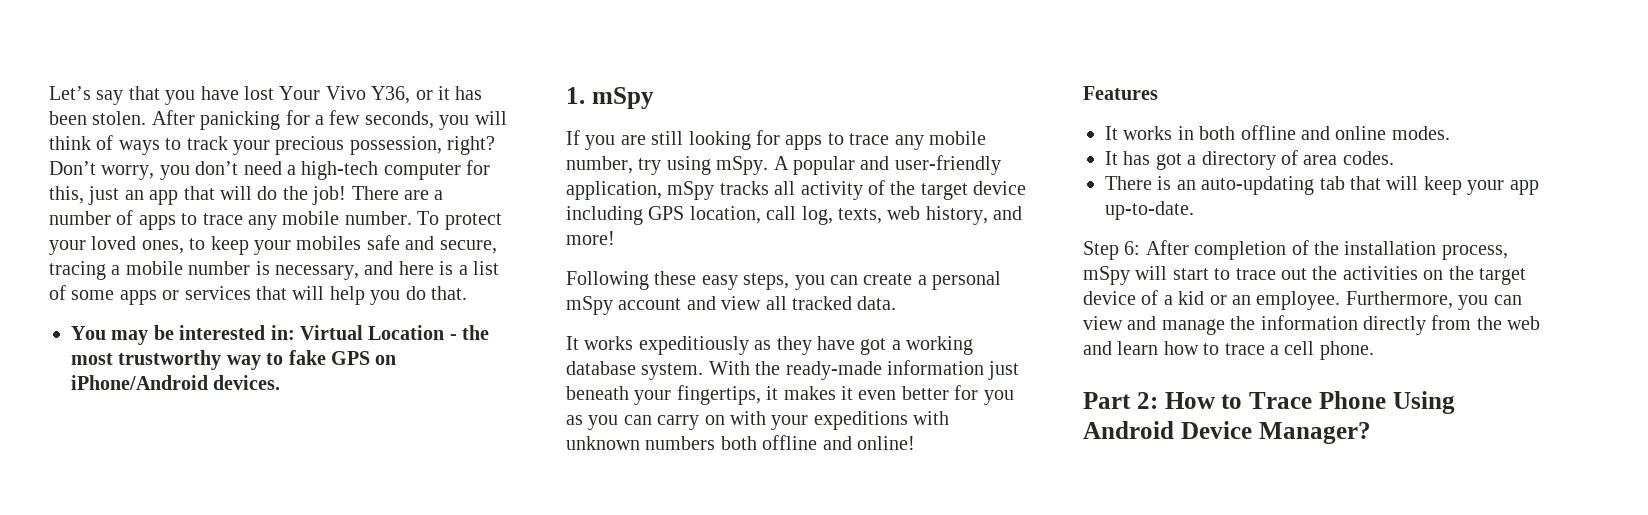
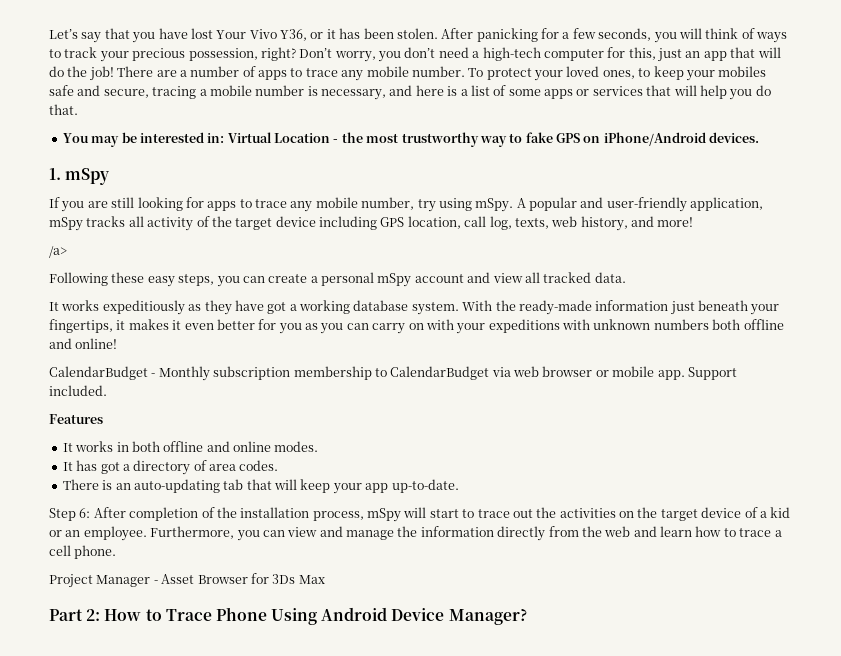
(615, 238) none -> [49,246,67,258] // /a>
(915, 443) none -> [49,366,737,381] [49,385,107,396] // CalendarBudget - Monthly subscription membership to CalendarBudget via web browser or mobile app. Support included.
(1374, 350) none -> [49,573,325,588] // Project Manager - Asset Browser for 3Ds Max

